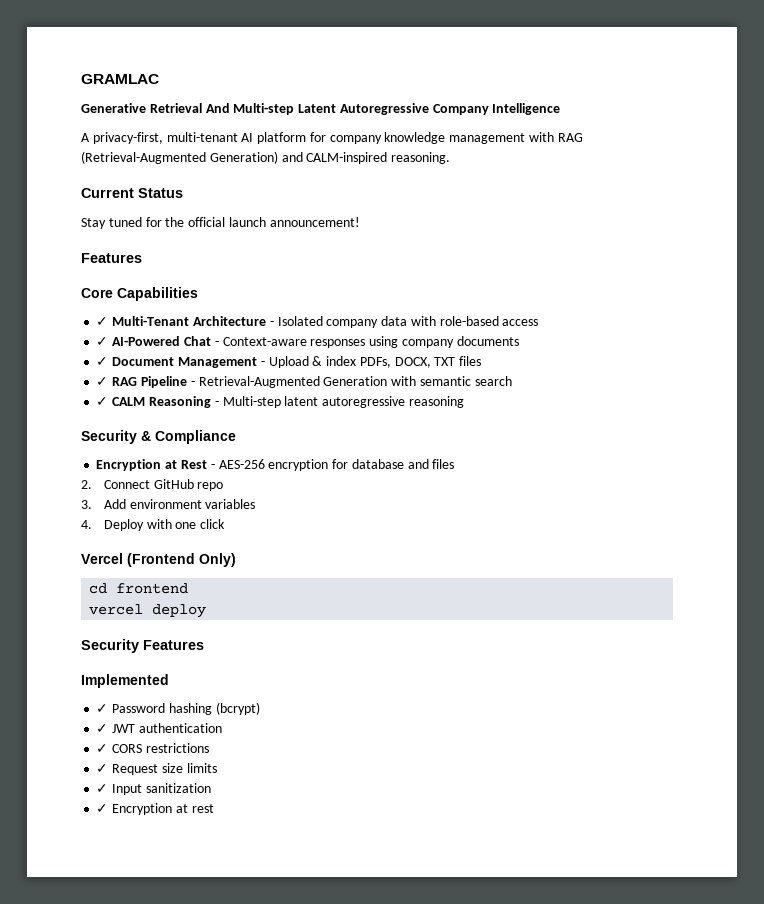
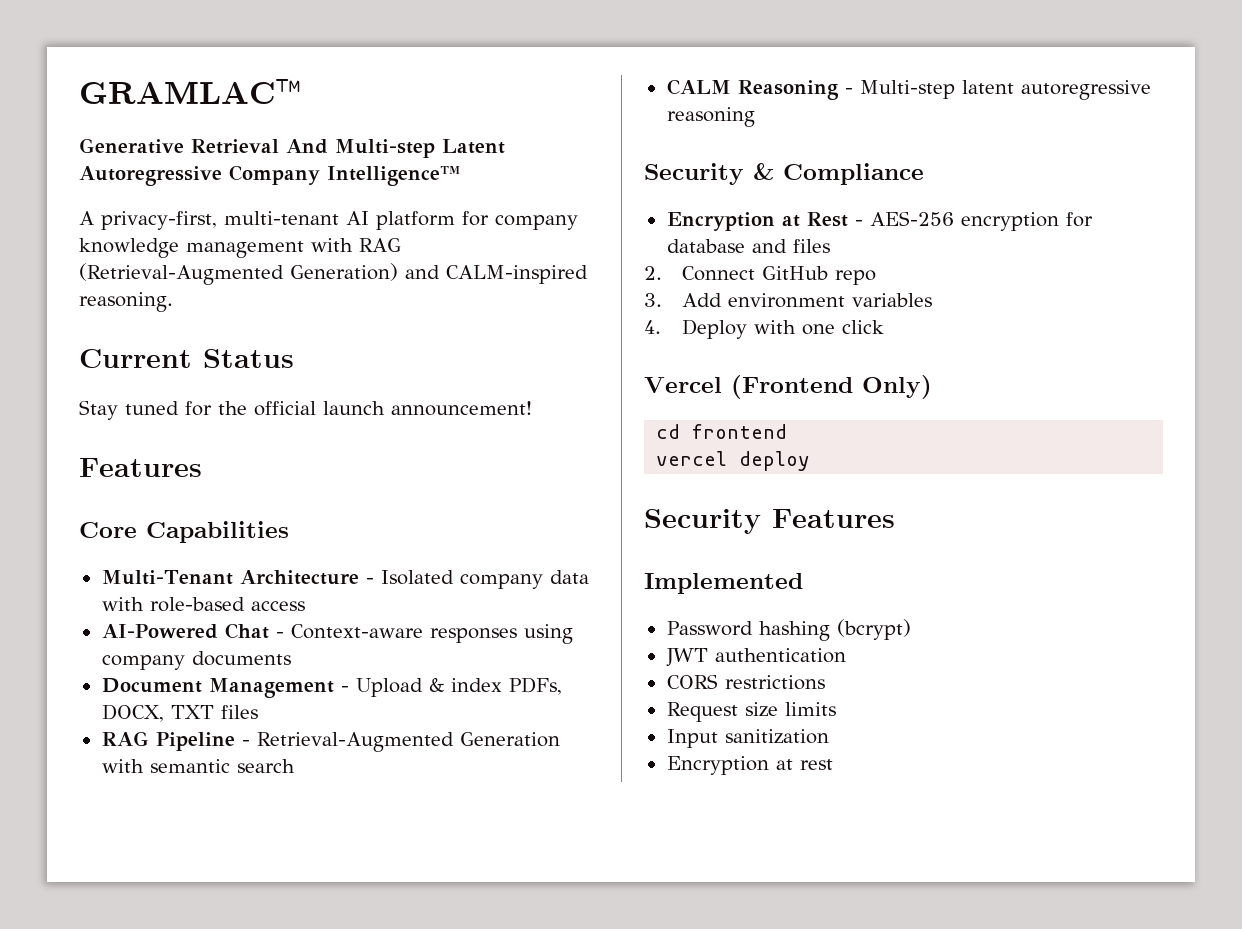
[81,74,159,84] GRAMLAC -> [79,79,301,104] GRAMLAC™
[492,103,561,115] Intelligence -> [327,166,460,186] Intelligence™
[96,317,109,326] ✓ -> (289, 532) none
[96,337,109,346] ✓ -> (305, 606) none
[96,357,109,366] ✓ -> (291, 658) none
[96,377,109,386] ✓ -> (258, 712) none
[96,397,109,406] ✓ -> (295, 766) none
[96,704,109,713] ✓ -> (803, 583) none
[96,724,109,733] ✓ -> (911, 629) none
[96,744,109,753] ✓ -> (846, 655) none
[96,764,109,773] ✓ -> (825, 682) none
[96,784,109,793] ✓ -> (836, 709) none
[96,804,109,813] ✓ -> (829, 736) none

